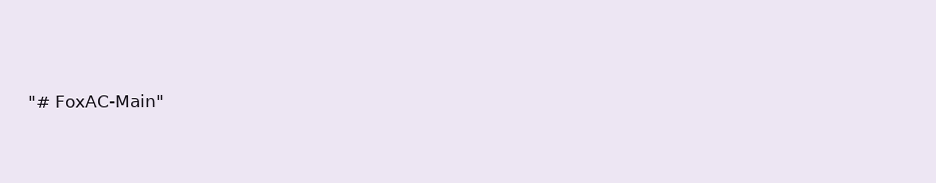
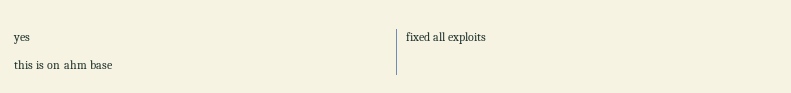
[28,93,165,108] "# FoxAC-Main" -> [13,35,30,44] [14,60,113,69] [406,32,487,44] yes // this is on ahm base // fixed all exploits

